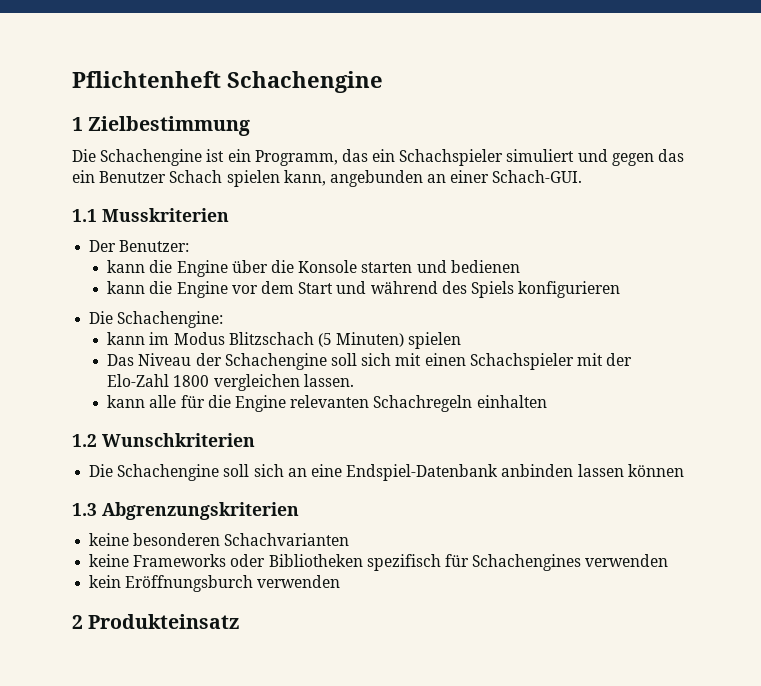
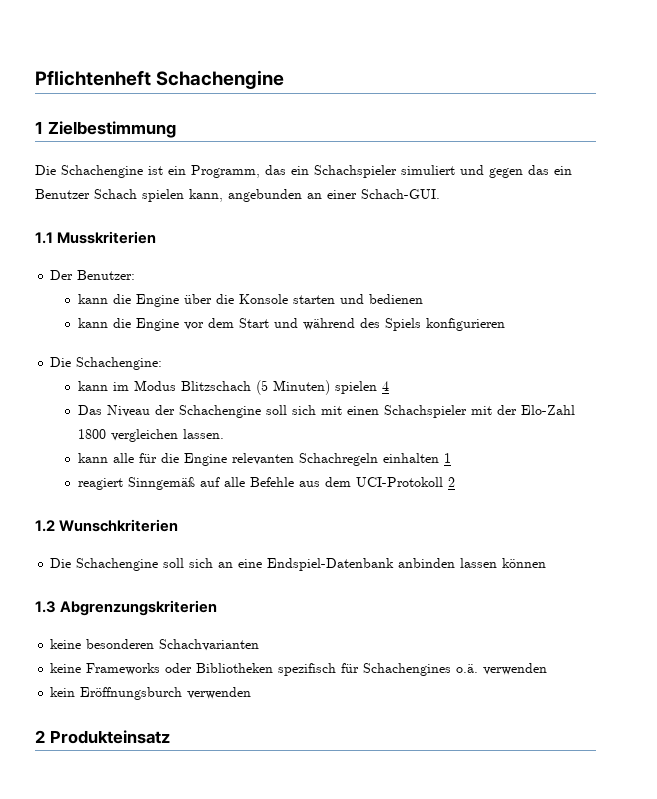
(462, 340) none -> [381,381,389,391] 4
(547, 401) none -> [443,453,451,463] [77,477,455,490] 1 // reagiert Sinngemäß auf alle Befehle aus dem UCI-Protokoll 2
(582, 562) none -> [456,664,479,673] o.ä.

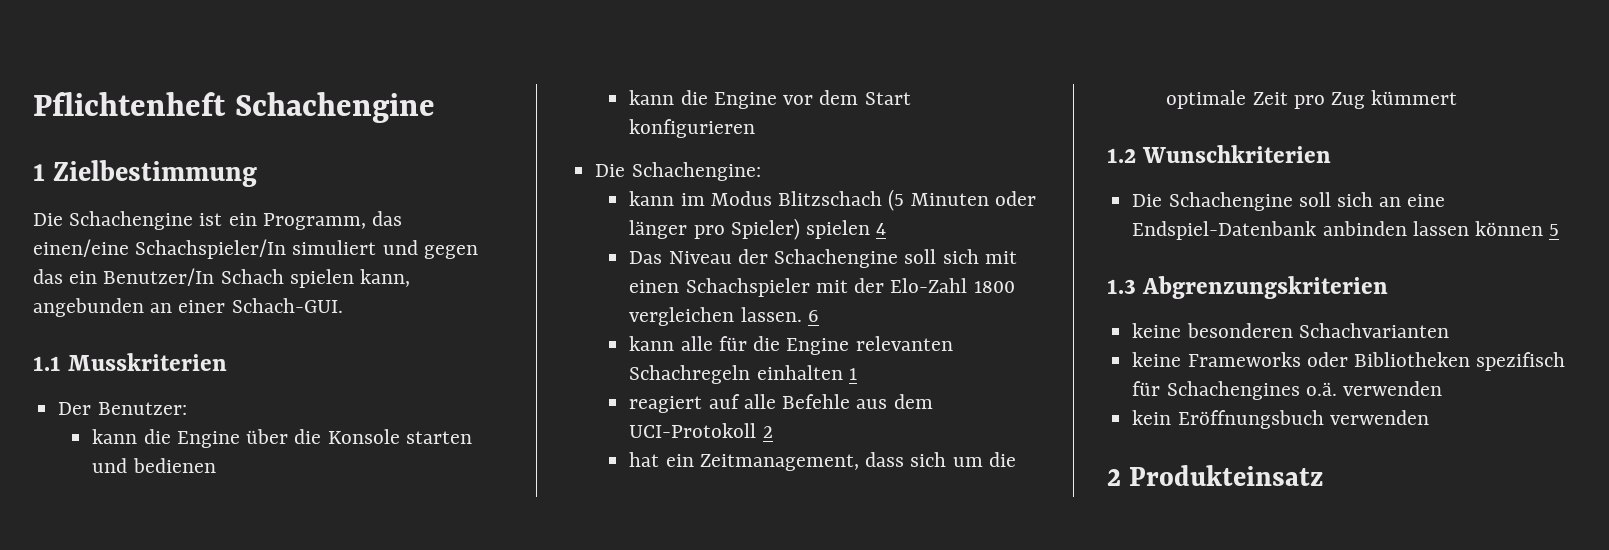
[291,165,397,178] ein Schachspieler -> [33,239,287,259] einen/eine Schachspieler/In
[35,189,90,199] Benutzer -> [103,268,215,286] Benutzer/In
[273,318,421,331] und während des Spiels -> (911, 98) none
[272,380,330,395] Minuten) -> [910,191,1036,206] [629,218,800,240] Minuten oder länger pro Spieler)
(224, 434) none -> [807,310,819,322] 6
[127,477,195,490] Sinngemäß -> (703, 404) none
(455, 482) none -> [629,452,1016,471] [1166,90,1458,109] // hat ein Zeitmanagement, dass sich um die optimale Zeit pro Zug kümmert
(547, 563) none -> [1549,224,1560,236] 5
[80,687,183,700] Eröffnungsburch -> [1177,410,1324,429] Eröffnungsbuch

